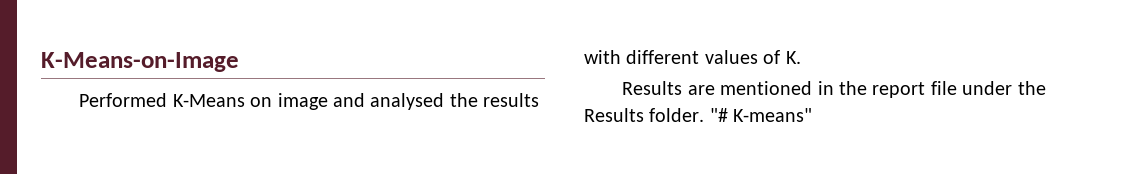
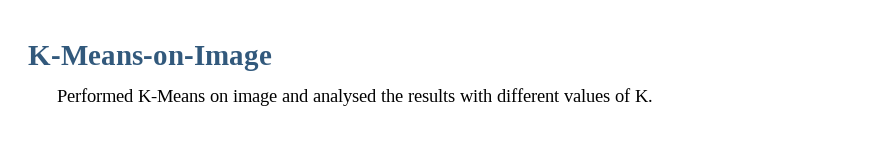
[622,81,1046,98] [584,108,813,122] // Results are mentioned in the report file under the Results folder. "# K-means" -> (653, 96) none

